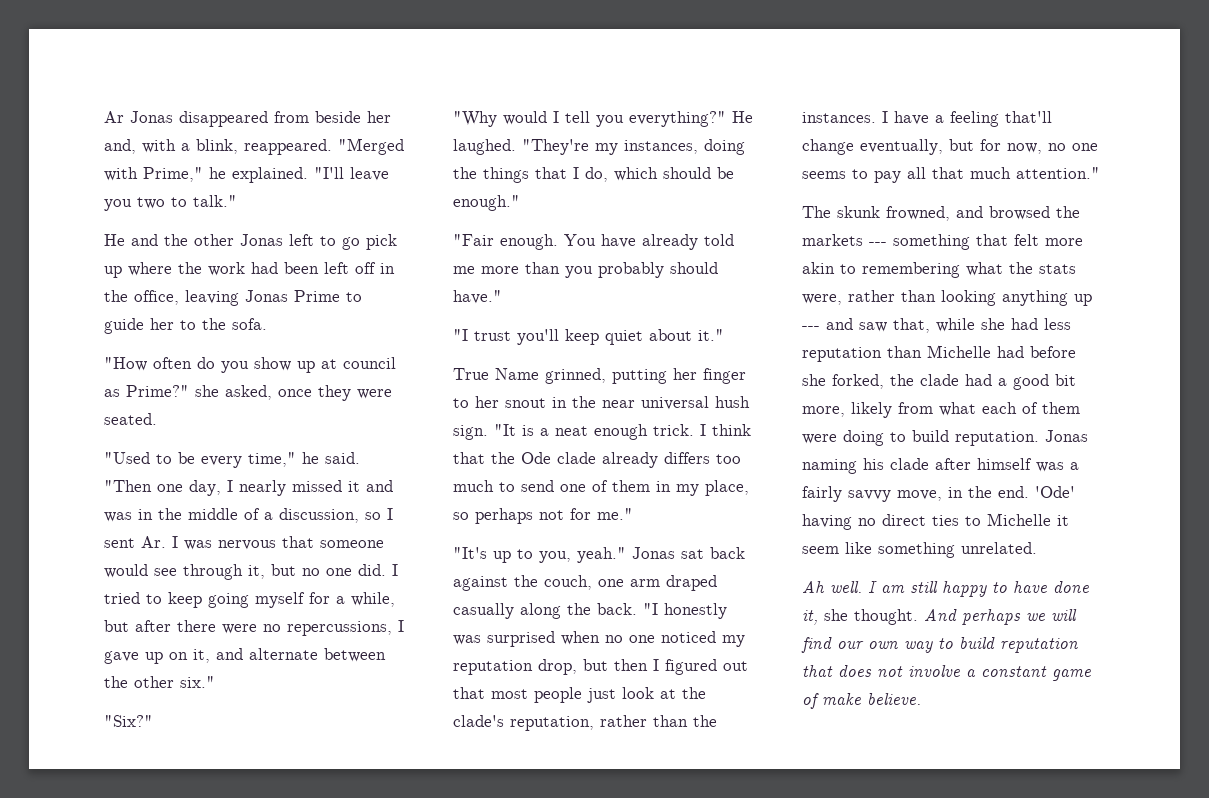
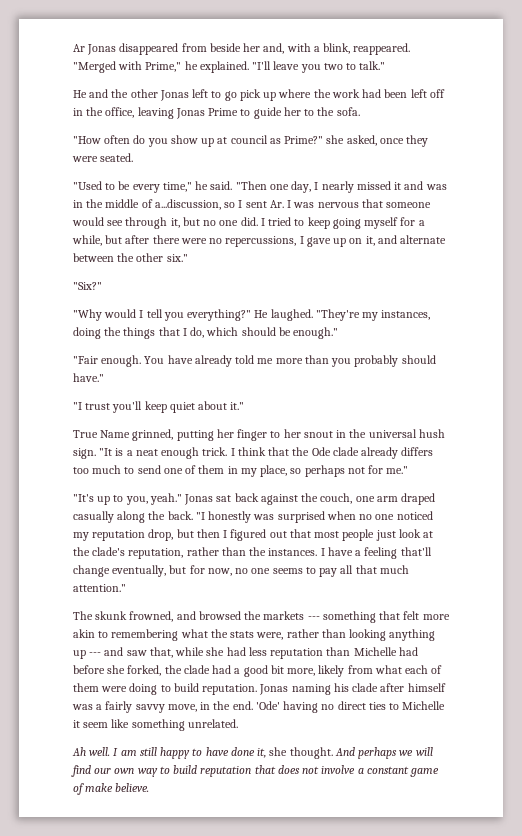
[264,508,359,523] a discussion, -> [154,199,221,210] a...discussion,
[602,400,635,408] near -> (367, 433) none

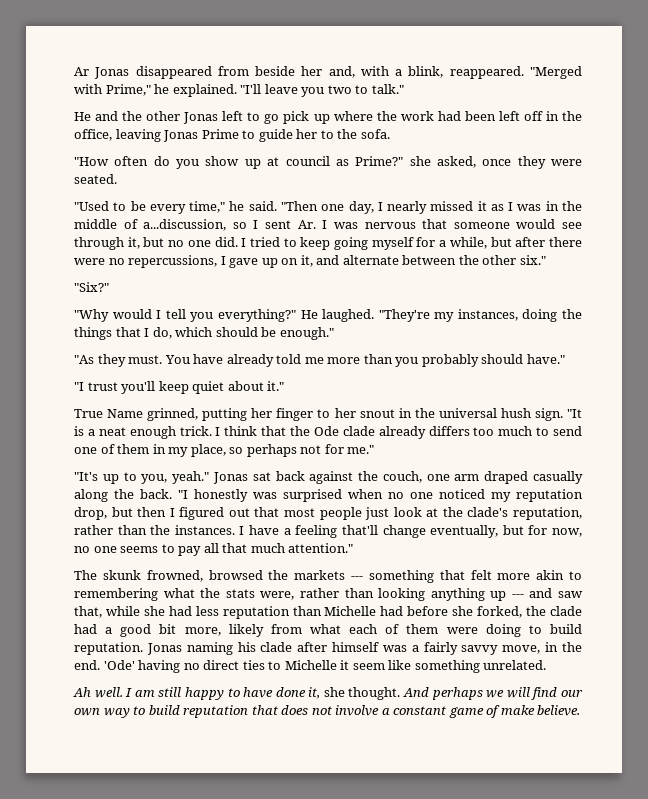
[404,181,424,190] and -> [490,202,514,211] as I
[73,355,142,367] "Fair enough. -> [74,354,163,367] "As they must.
[176,611,196,620] and -> (203, 576) none

